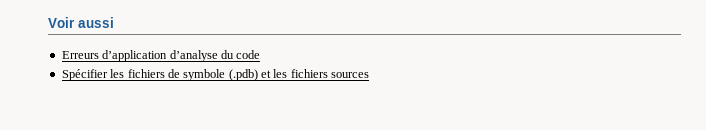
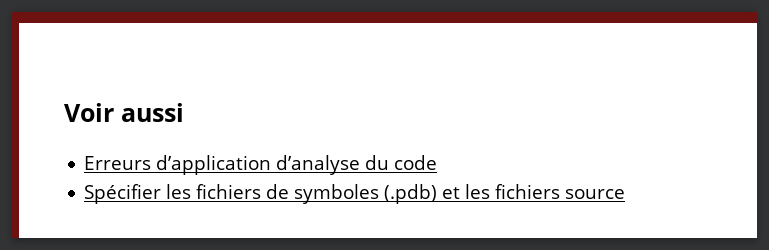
[183,69,226,81] symbole -> [294,184,380,204] symboles
[331,72,370,78] sources -> [565,189,626,199] source

